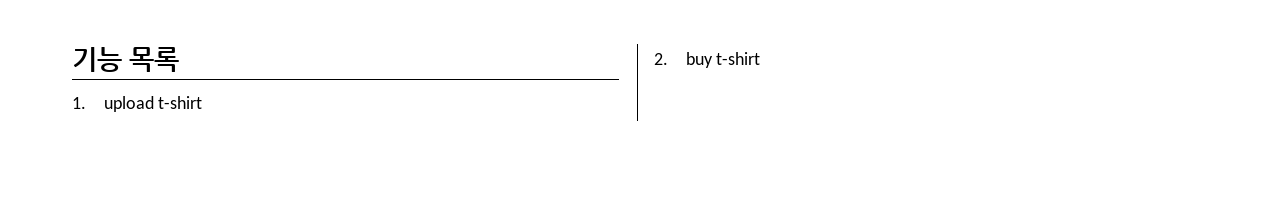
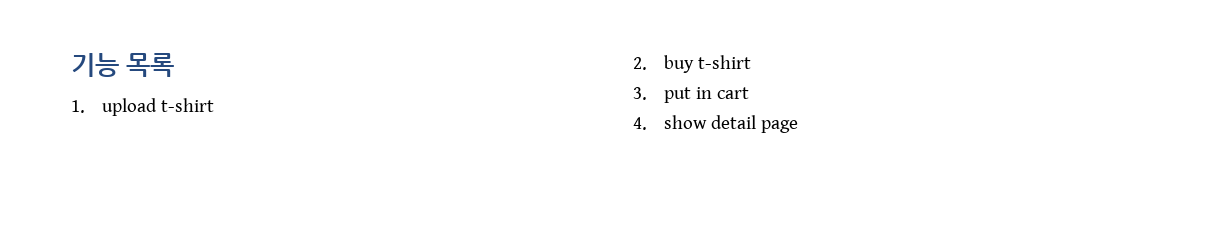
(761, 58) none -> [633,87,750,103] [633,115,799,133] // 3. put in cart // 4. show detail page

